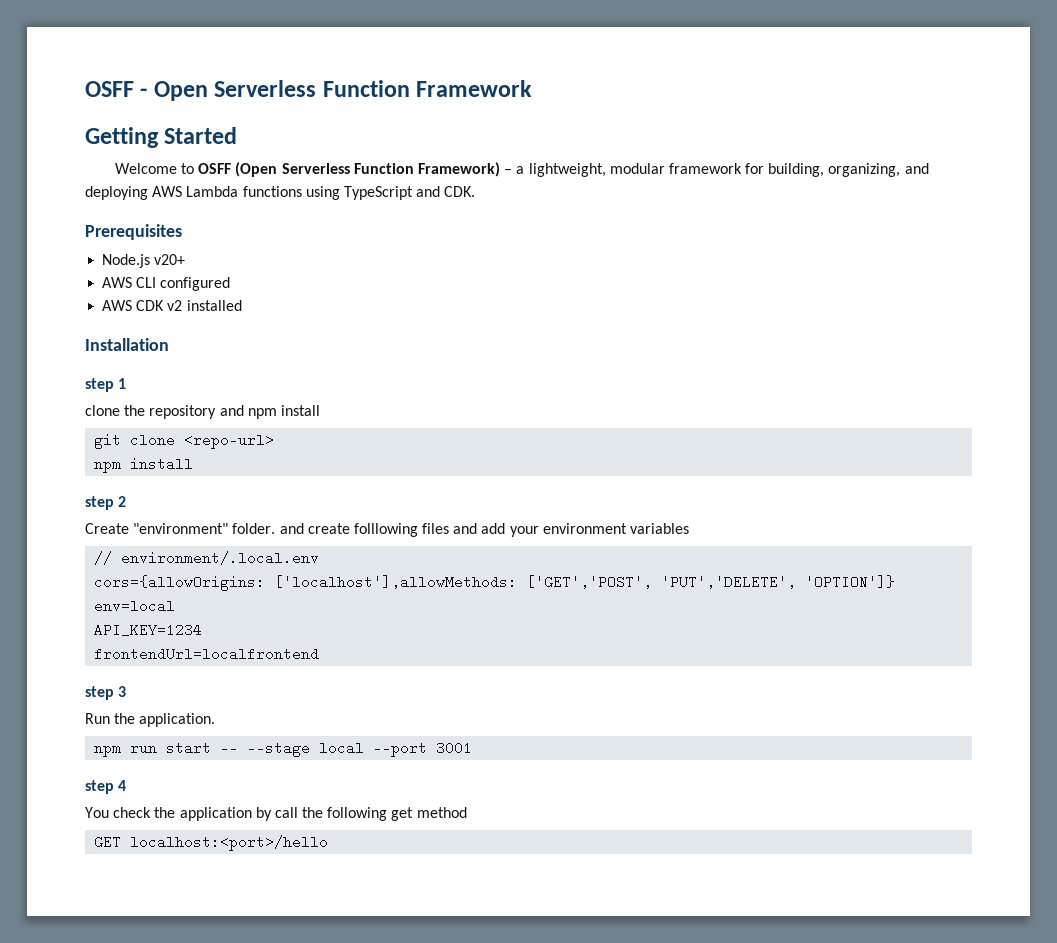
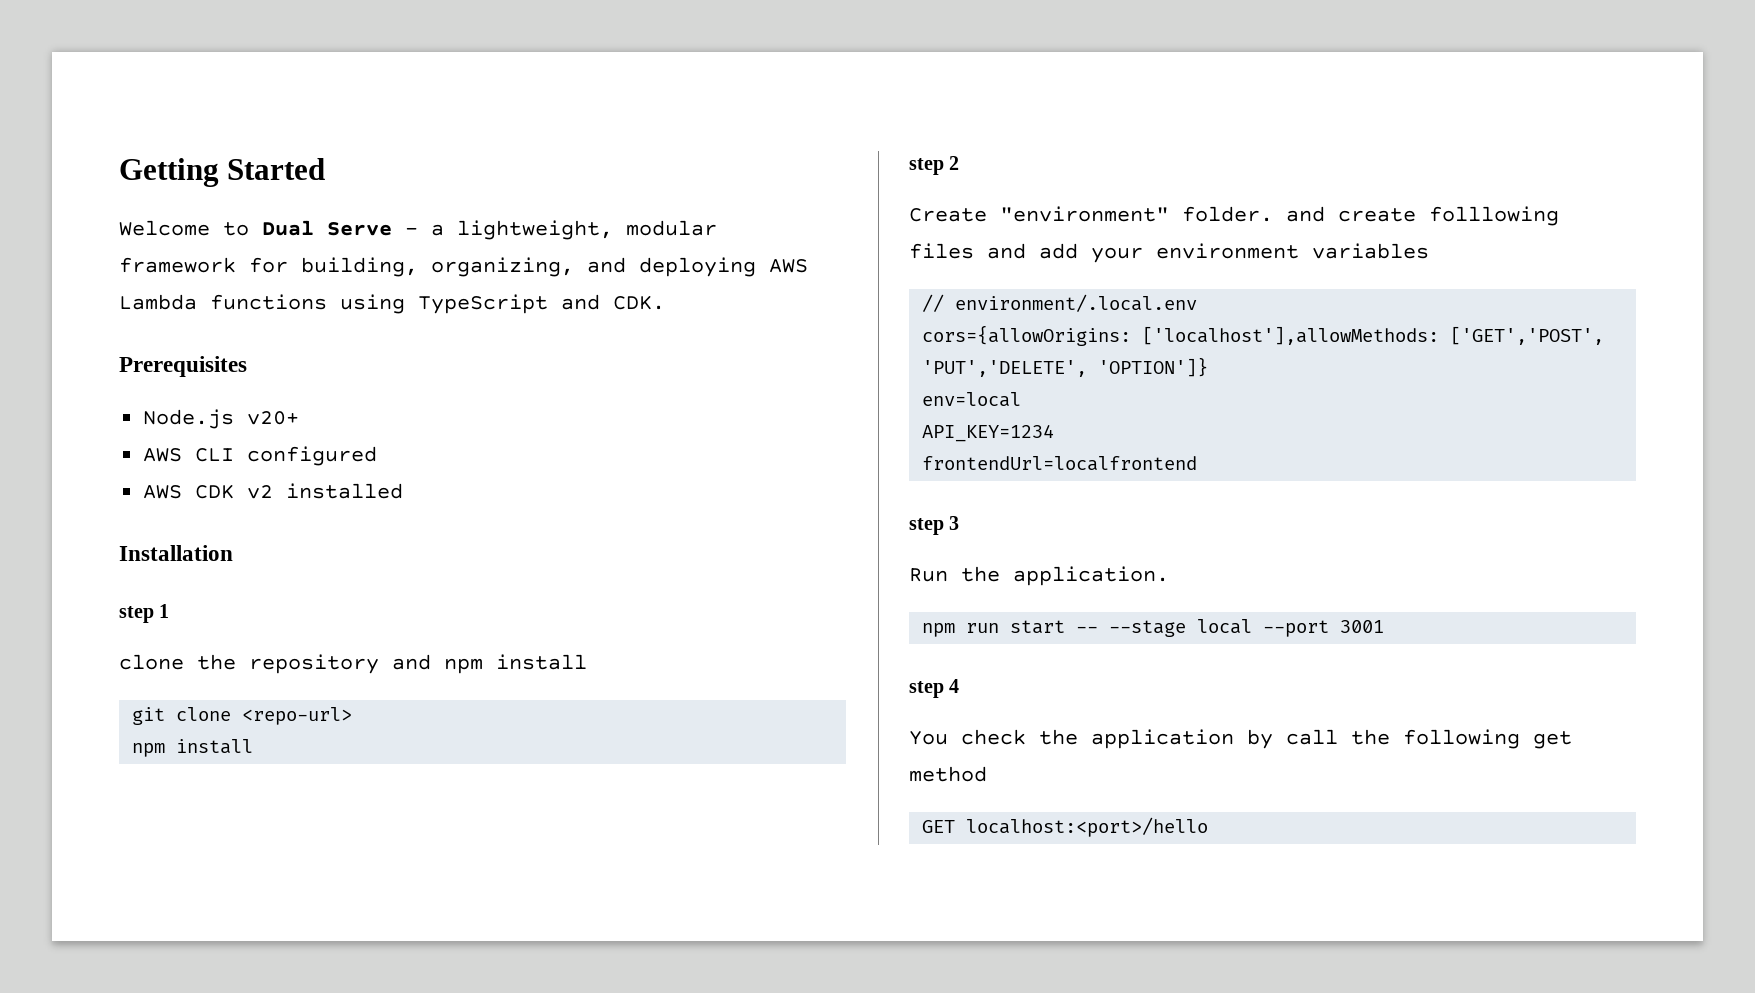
[85,80,533,101] OSFF - Open Serverless Function Framework // -> (119, 172) none
[198,162,500,177] OSFF (Open Serverless Function Framework) -> [262,220,392,236] Dual Serve

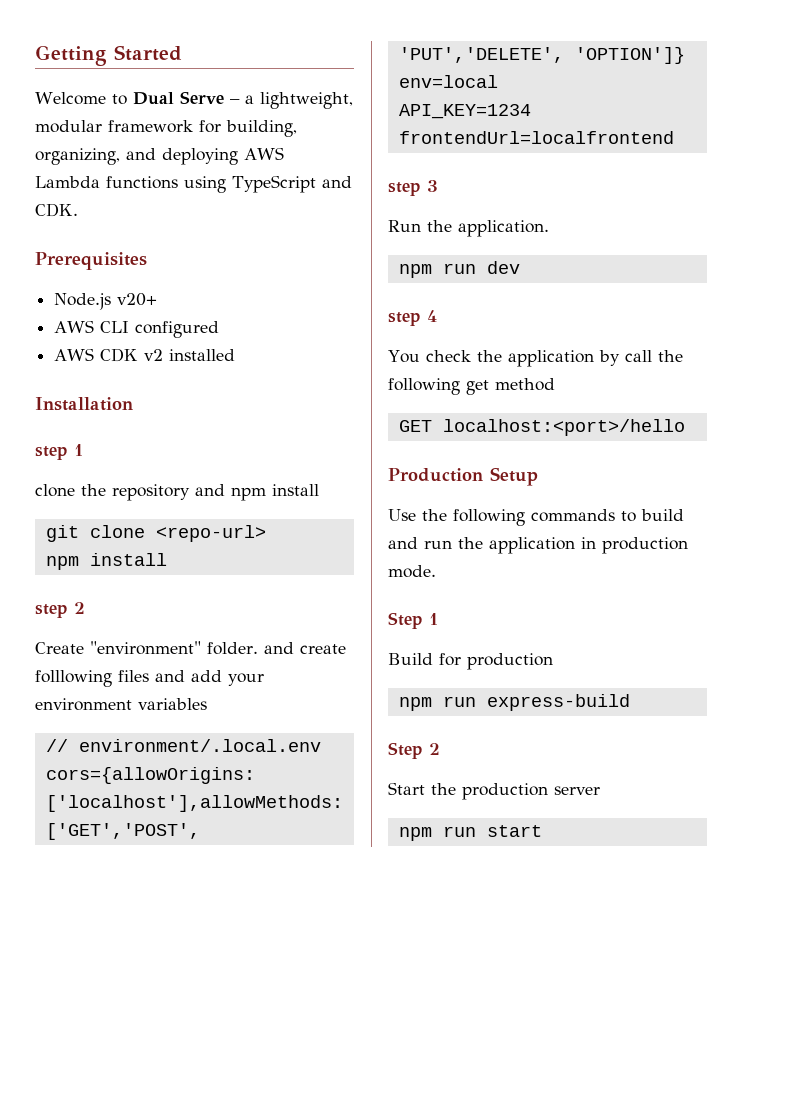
[1010,619,1385,637] start -- --stage local --port 3001 -> [486,261,520,274] dev
(1209, 827) none -> [388,467,538,486] [388,509,684,526] [388,537,688,554] [388,565,436,578] [388,612,438,629] [388,653,553,670] [398,694,630,711] [388,742,440,759] [388,782,600,800] [398,825,542,841] // Production Setup // Use the following commands to build and run the application in production mode. // Step 1 // Build for production // npm run express-build // Step 2 // Start the production server // npm run start

